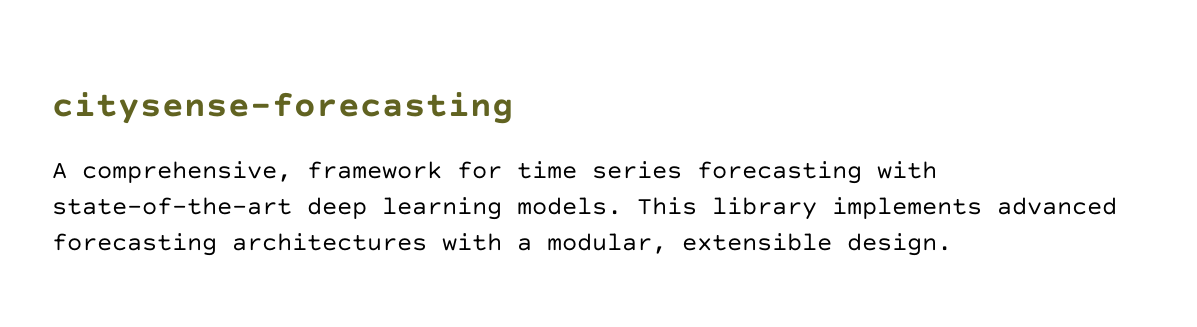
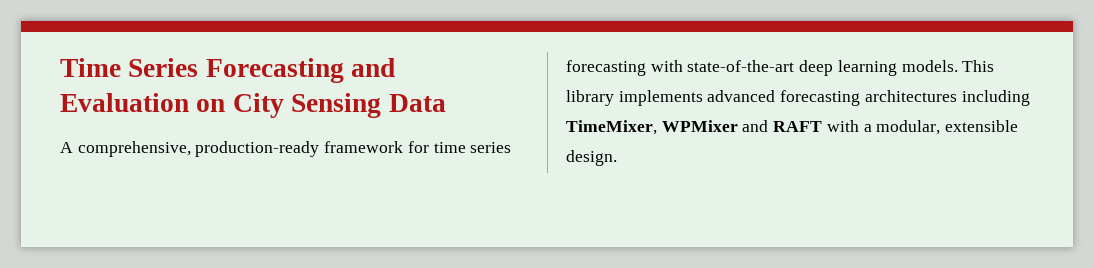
[52,92,514,124] citysense-forecasting -> [60,58,396,83] [60,93,446,118] Time Series Forecasting and Evaluation on City Sensing Data
(292, 172) none -> [195,141,320,157] production-ready
(427, 242) none -> [961,90,1030,106] [566,120,823,135] including TimeMixer, WPMixer and RAFT

